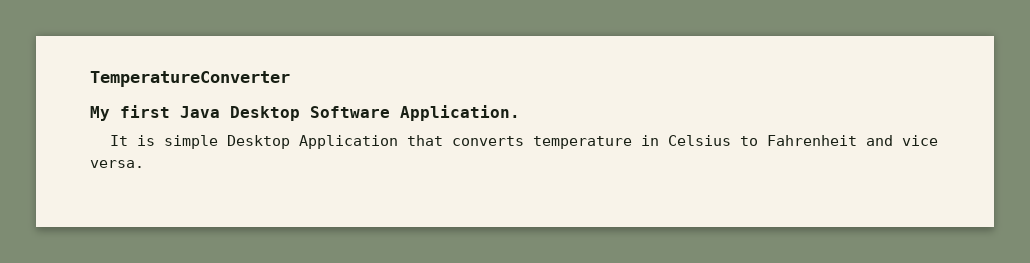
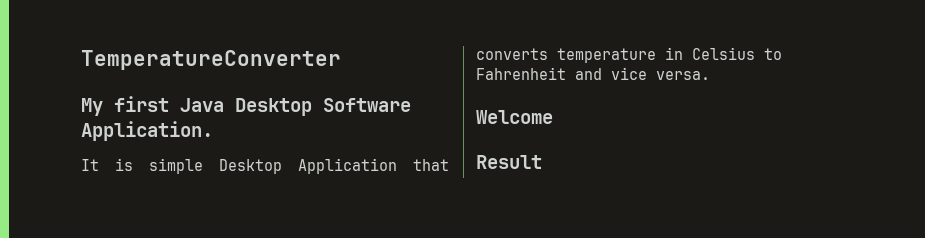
(144, 164) none -> [476,110,553,124] [476,155,542,169] // Welcome // Result

